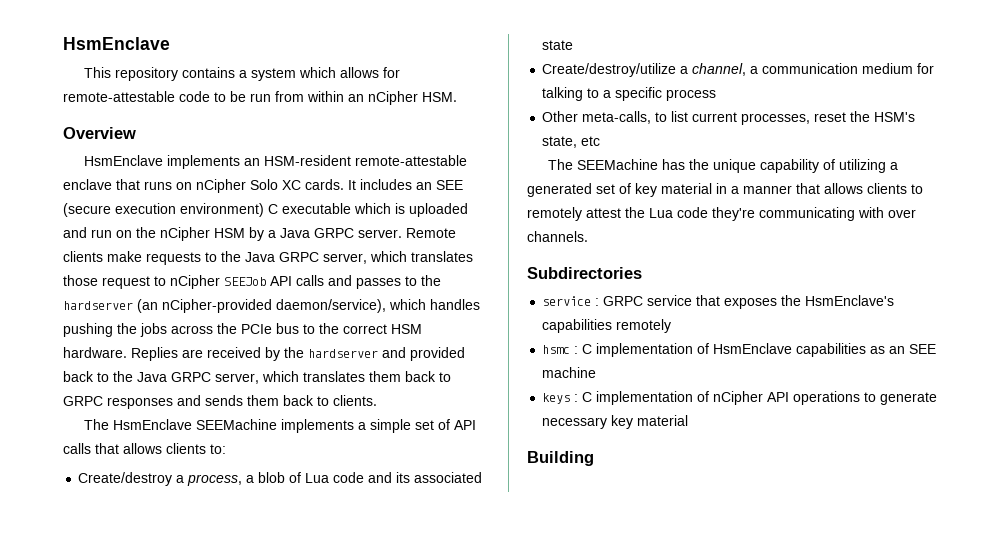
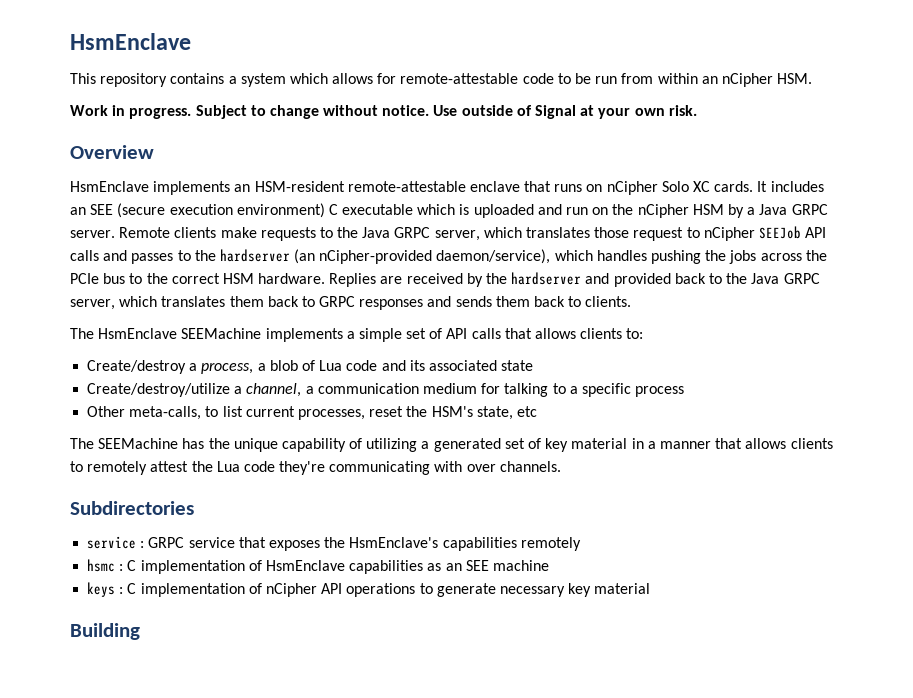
(457, 97) none -> [70,105,697,119] // Work in progress. Subject to change without notice. Use outside of Signal at your own risk.

